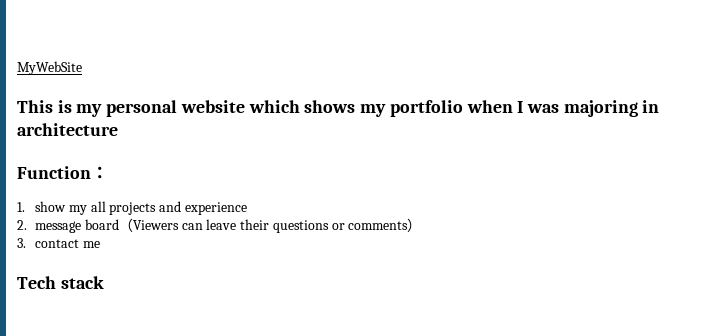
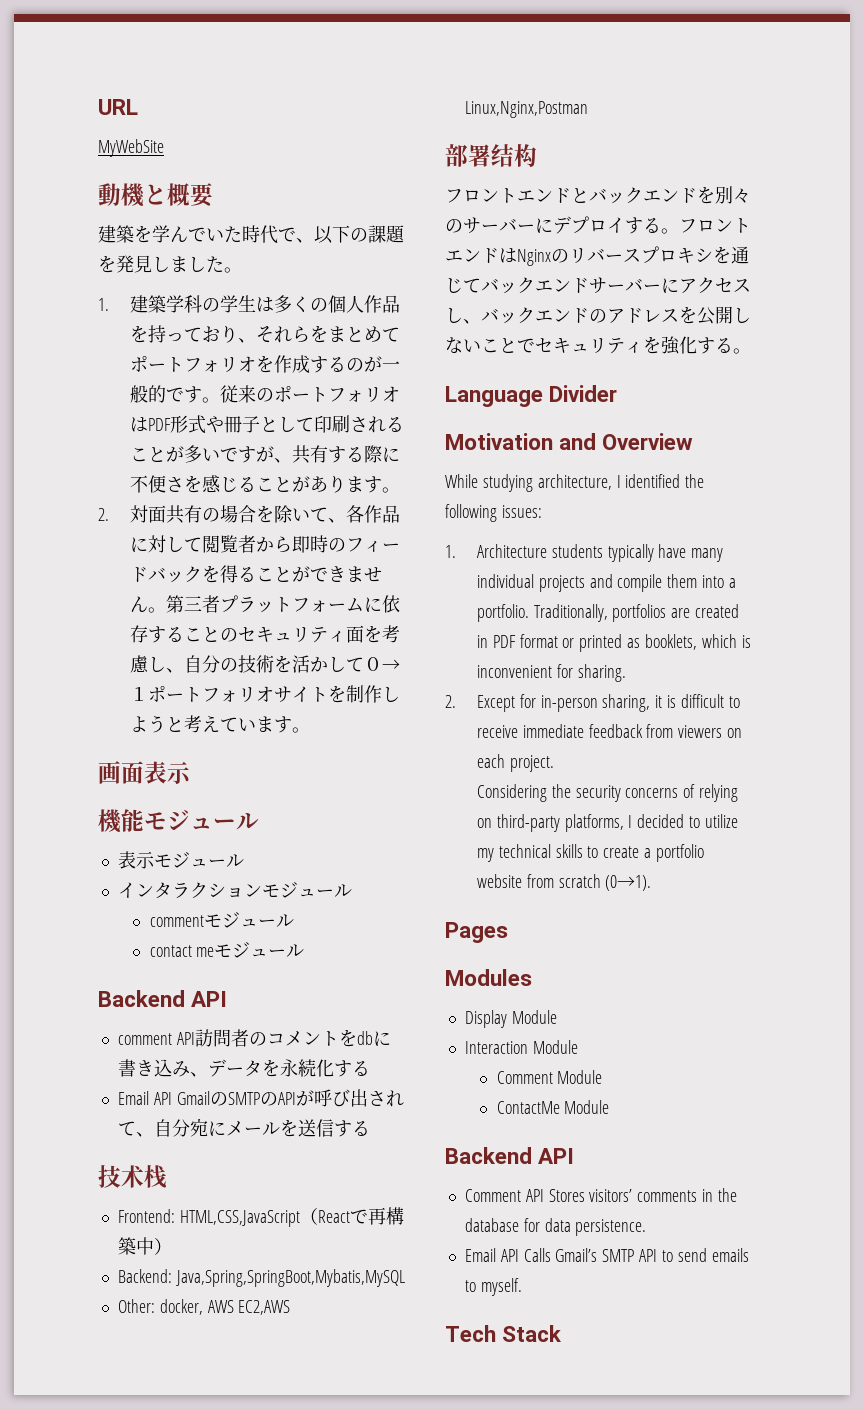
(17, 68) none -> [98,99,138,115] URL //
[17,100,660,117] [17,123,118,136] [17,166,109,179] [17,201,247,215] [17,218,422,233] [17,238,100,248] This is my personal website which shows my portfolio when I was majoring in architecture // Function： // 1. show my all projects and experience // 2. message board（Viewers can leave their questions or comments） // 3. contact me -> [98,183,214,207] [98,225,405,244] [98,255,242,273] [98,295,400,313] [129,325,400,343] [129,355,400,373] [129,385,400,403] [129,415,404,434] [129,445,400,464] [129,475,400,493] [98,505,400,524] [129,535,400,553] [129,565,382,583] [129,595,400,613] [129,625,400,643] [129,655,400,673] [129,685,400,703] [129,715,310,733] [98,761,191,784] [98,809,259,833] [117,851,244,869] [117,882,352,899] [149,912,294,928] [149,942,305,958] [98,990,228,1007] [117,1029,391,1047] [117,1059,370,1077] [117,1089,404,1107] [117,1119,370,1137] [98,1165,167,1189] [117,1207,404,1227] [117,1237,172,1255] [117,1269,405,1287] [117,1299,291,1315] [464,101,588,118] [445,144,537,167] [445,186,751,204] [445,216,751,234] [445,246,749,266] [445,277,751,294] [445,306,751,325] [445,336,751,355] [445,385,618,407] [445,433,694,450] [445,474,705,492] [445,504,542,522] [445,544,724,562] [476,574,736,592] [476,604,740,622] [476,634,751,652] [476,664,626,682] [445,694,740,712] [476,724,743,738] [476,754,554,772] [476,784,739,802] [476,814,738,832] [476,844,704,862] [476,874,652,891] [445,922,508,943] [445,969,532,986] [464,1010,557,1028] [464,1040,578,1054] [496,1070,603,1084] [496,1100,610,1114] [445,1147,575,1164] [464,1188,737,1202] [464,1218,647,1236] [464,1248,749,1262] [464,1278,522,1296] 動機と概要 // 建築を学んでいた時代で、以下の課題を発見しました。 // 1.建築学科の学生は多くの個人作品を持っており、それらをまとめてポートフォリオを作成するのが一般的です。従来のポートフォリオはPDF形式や冊子として印刷されることが多いですが、共有する際に不便さを感じることがあります。 // 2.対面共有の場合を除いて、各作品に対して閲覧者から即時のフィードバックを得ることができません。第三者プラットフォームに依存することのセキュリティ面を考慮し、自分の技術を活かして０→１ポートフォリオサイトを制作しようと考えています。 // 画面表示 // 機能モジュール // 表示モジュール // インタラクションモジュール // commentモジュール // contact meモジュール // Backend API // comment API訪問者のコメントをdbに書き込み、データを永続化する // Email API GmailのSMTPのAPIが呼び出されて、自分宛にメールを送信する // 技术栈 // Frontend: HTML,CSS,JavaScript（Reactで再構築中） // Backend: Java,Spring,SpringBoot,Mybatis,MySQL // Other: docker, AWS EC2,AWS Linux,Nginx,Postman // 部署结构 // フロントエンドとバックエンドを別々のサーバーにデプロイする。フロントエンドはNginxのリバースプロキシを通じてバックエンドサーバーにアクセスし、バックエンドのアドレスを公開しないことでセキュリティを強化する。 // Language Divider // Motivation and Overview // While studying architecture, I identified the following issues: // 1. Architecture students typically have many individual projects and compile them into a portfolio. Traditionally, portfolios are created in PDF format or printed as booklets, which is inconvenient for sharing. // 2. Except for in-person sharing, it is difficult to receive immediate feedback from viewers on each project. // Considering the security concerns of relying on third-party platforms, I decided to utilize my technical skills to create a portfolio website from scratch (0→1). // Pages // Modules // Display Module // Interaction Module // Comment Module // ContactMe Module // Backend API // Comment API Stores visitors’ comments in the database for data persistence. // Email API Calls Gmail’s SMTP API to send emails to myself.
[60,276,104,289] stack -> [502,1325,563,1342] Stack

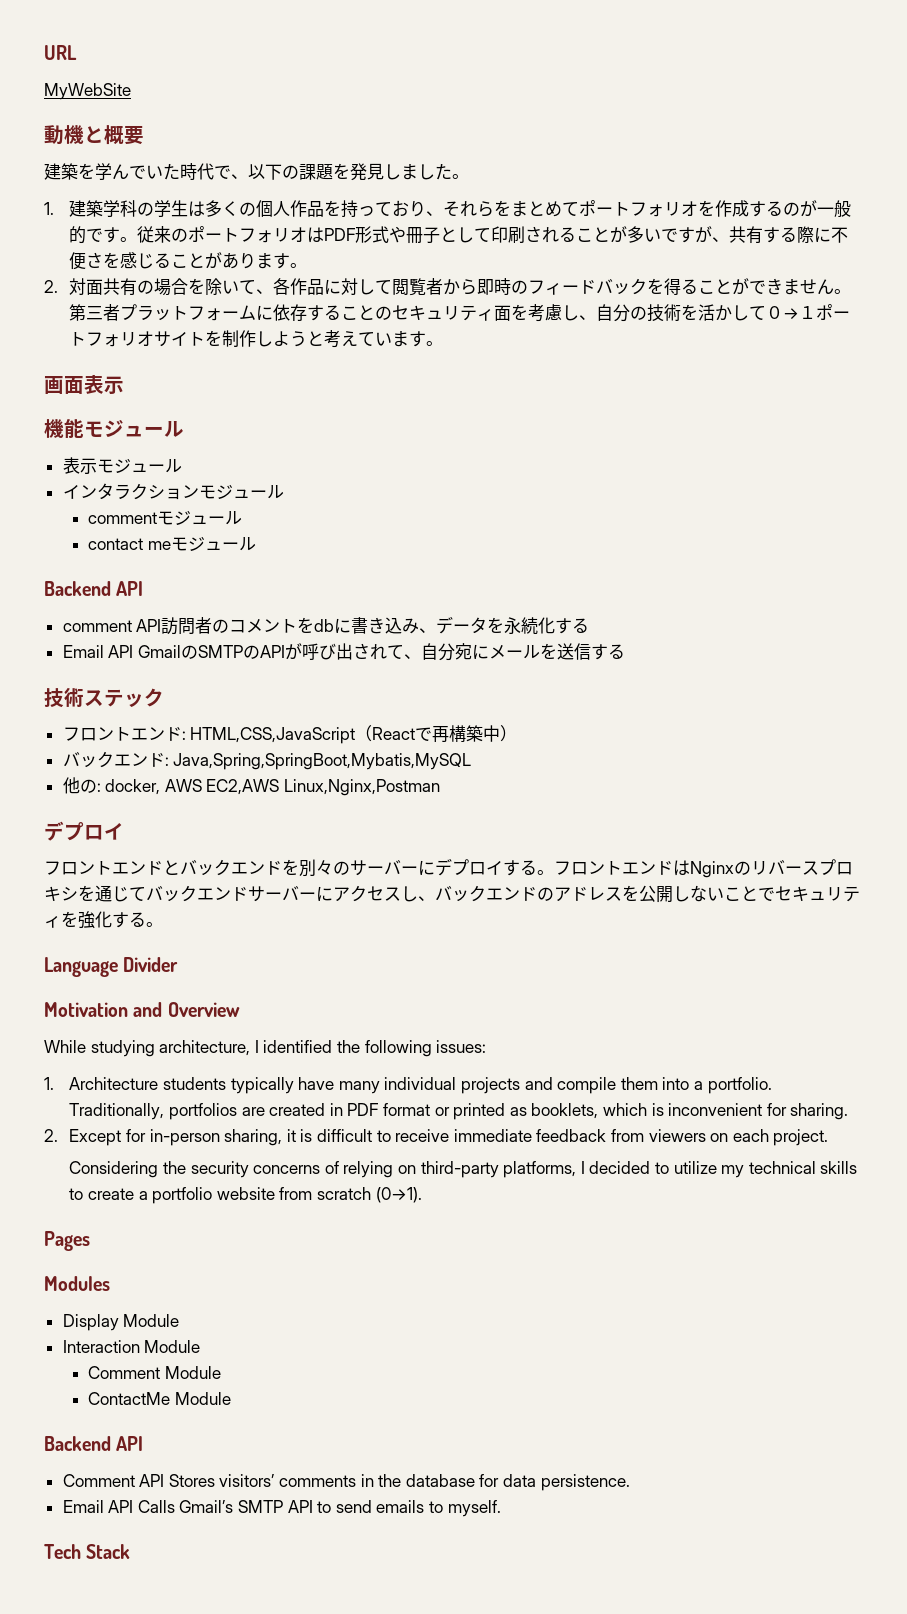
[121,1165,167,1189] [117,1209,175,1223] 术栈 // Frontend: -> [64,687,164,707] [62,727,186,741] 術ステック // フロントエンド:
[117,1269,172,1283] Backend: -> [62,751,169,768] バックエンド:
[117,1299,155,1313] Other: -> [62,777,101,794] 他の:
[445,144,537,167] 部署结构 -> [44,821,124,841] デプロイ

